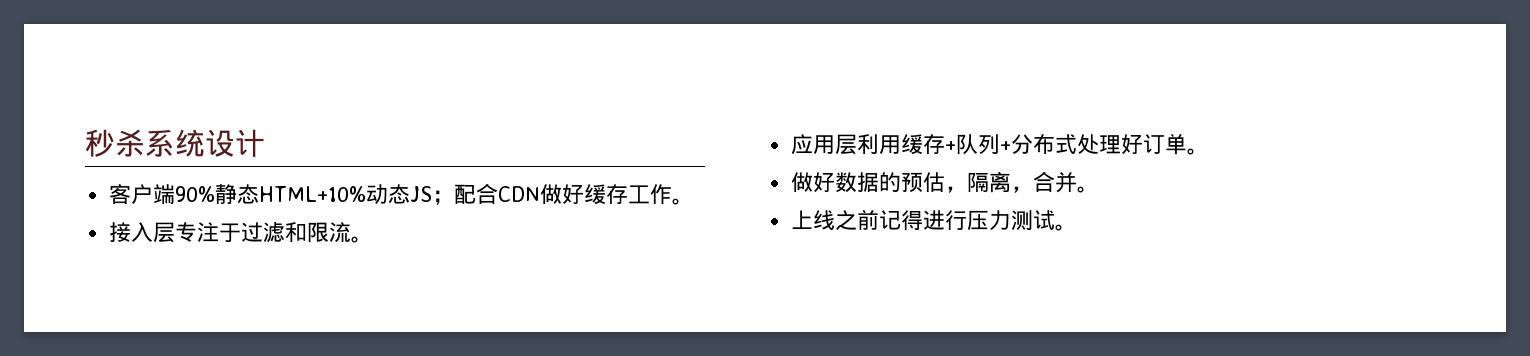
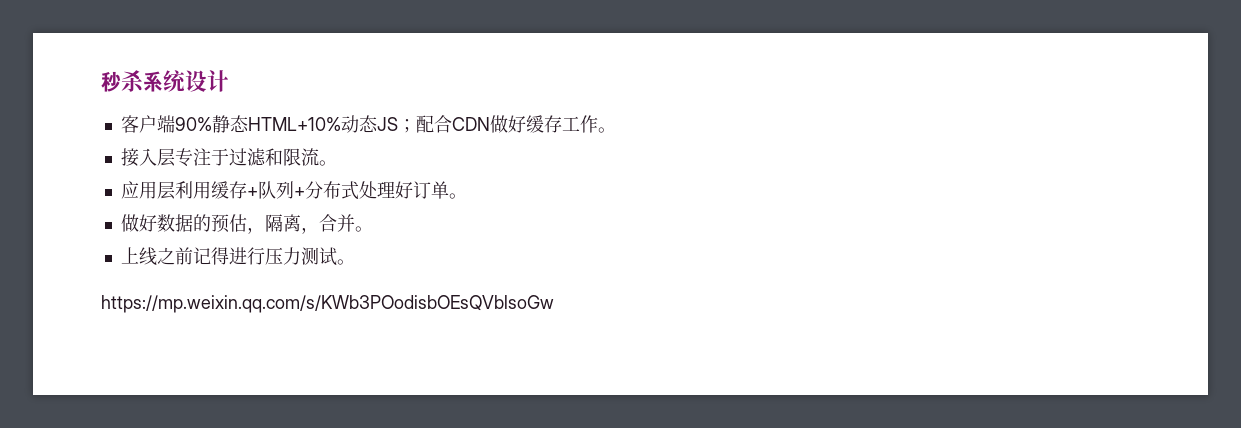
(1078, 227) none -> [101,295,554,313] // https://mp.weixin.qq.com/s/KWb3POodisbOEsQVblsoGw

